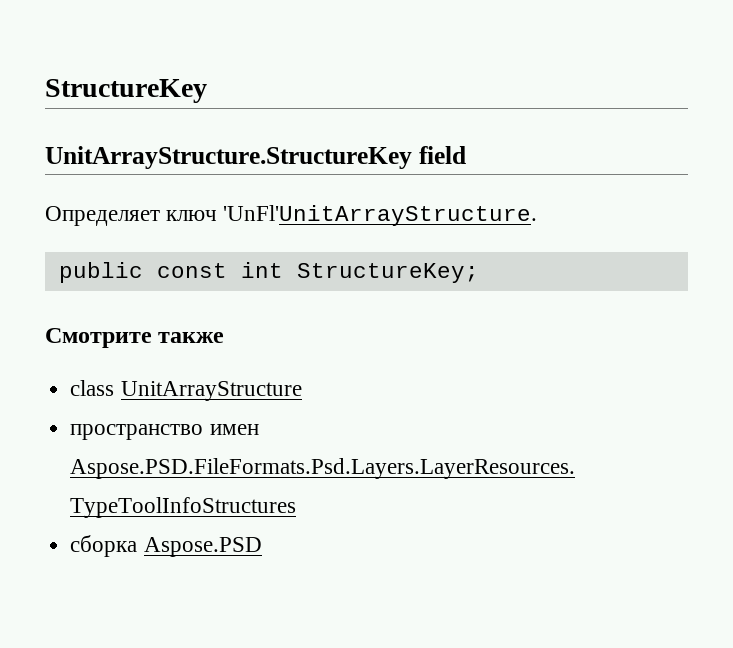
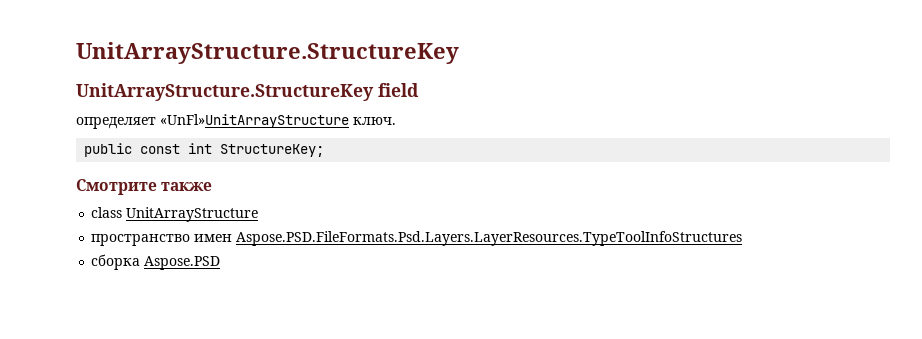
[45,79,207,103] StructureKey -> [76,42,459,64] UnitArrayStructure.StructureKey
[45,205,538,226] Определяет ключ 'UnFl'UnitArrayStructure. -> [76,114,396,129] определяет «UnFl»UnitArrayStructure ключ.

